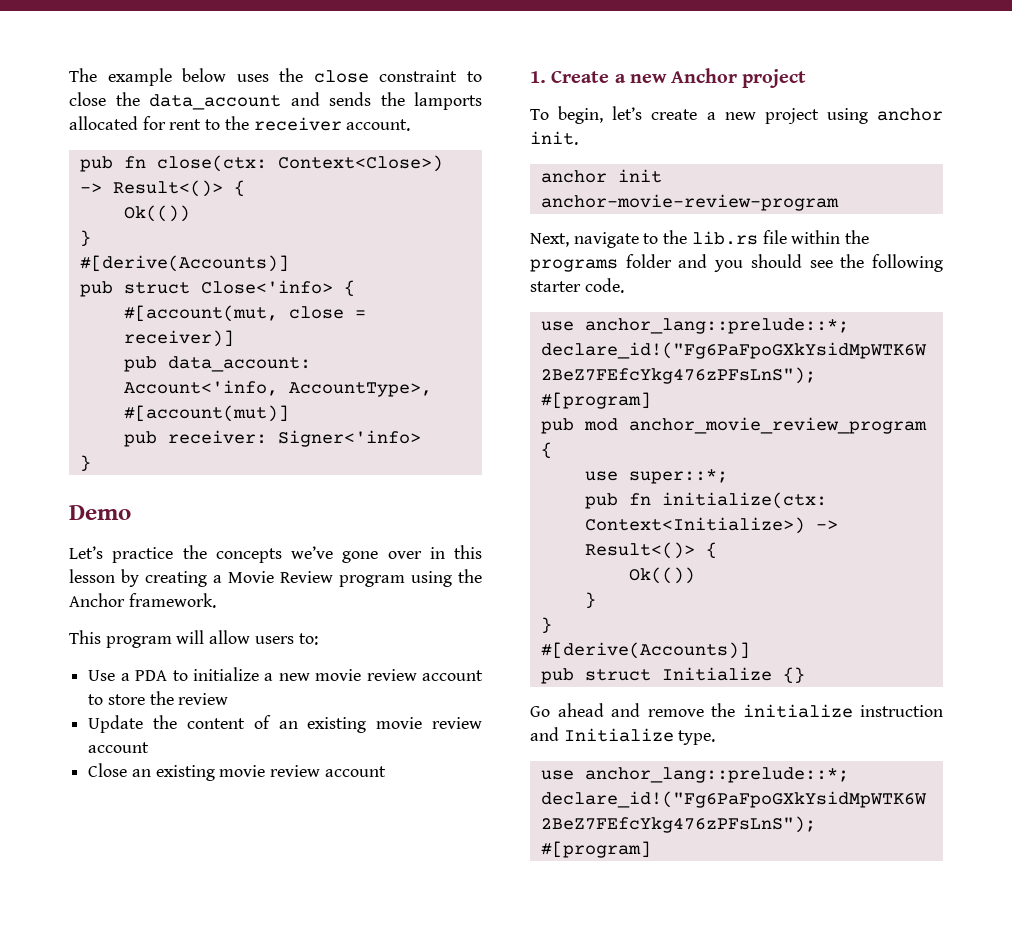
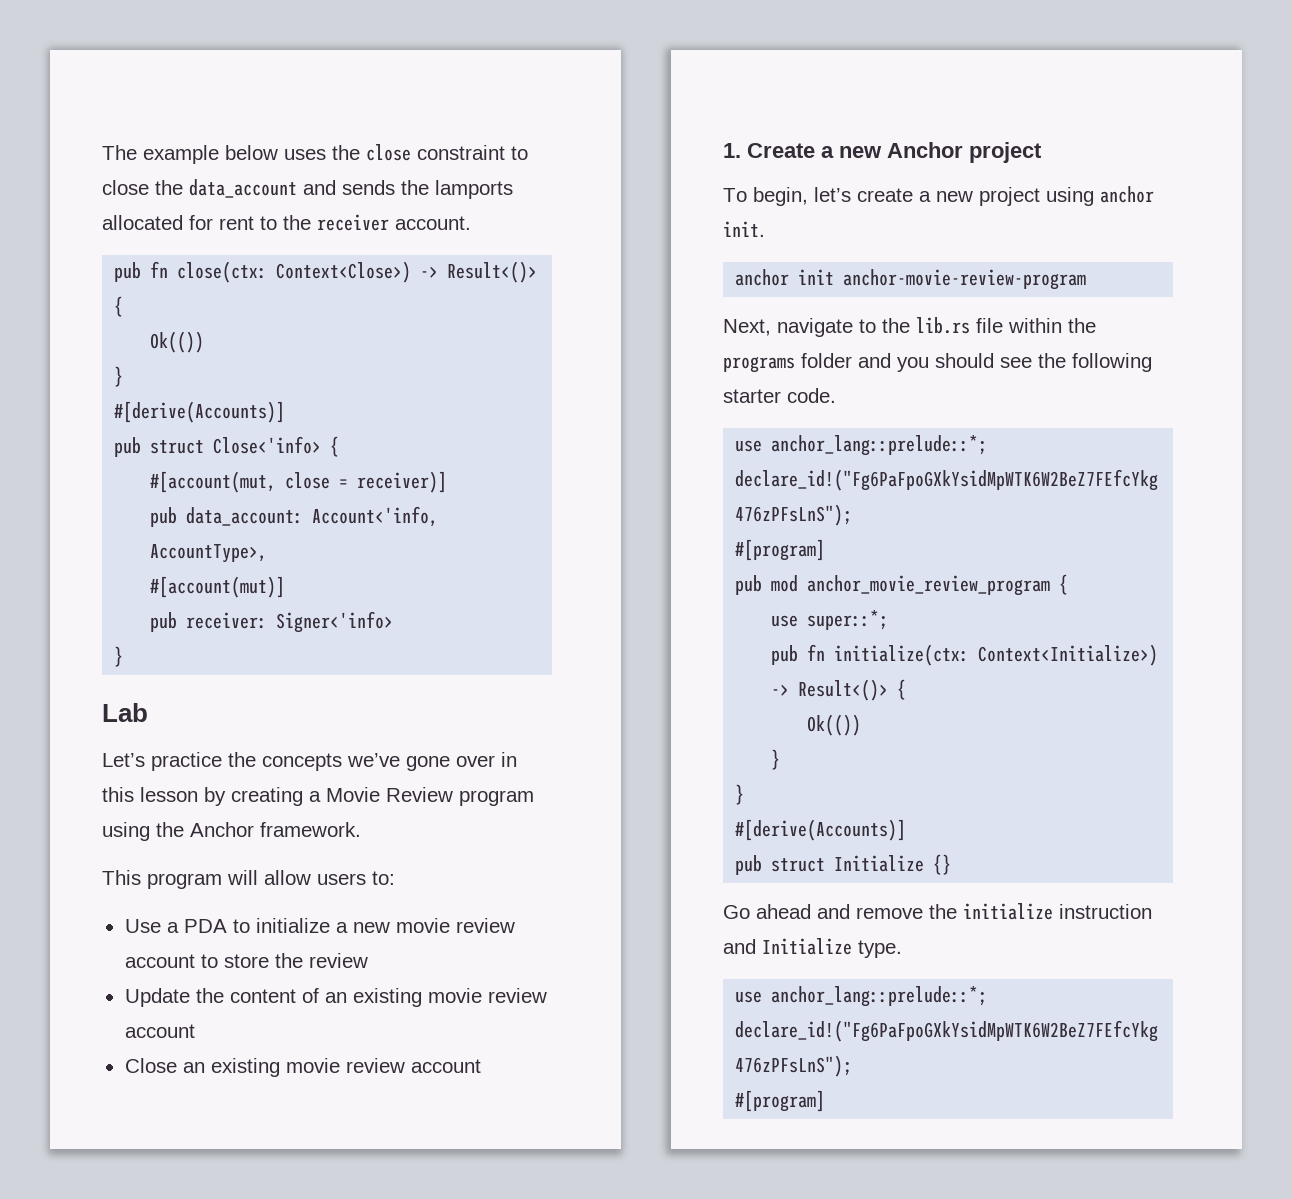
[69,505,131,520] Demo -> [102,703,148,722] Lab

